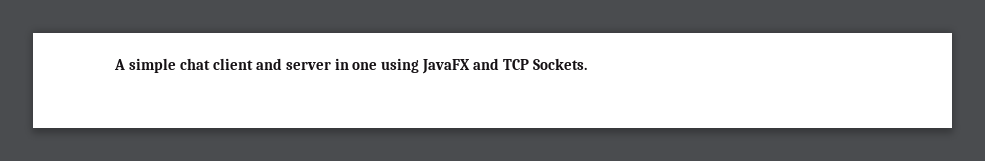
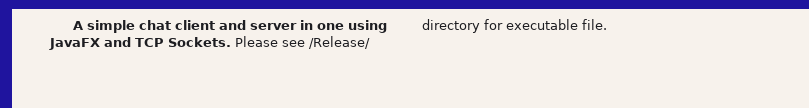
(588, 64) none -> [235,36,370,49] [422,19,607,33] Please see /Release/ directory for executable file.

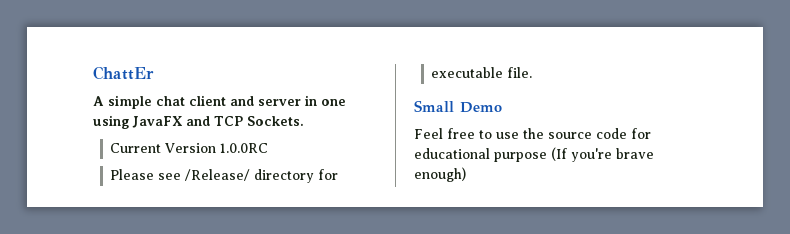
(73, 25) none -> [93,66,154,80] ChattEr //
(231, 42) none -> [110,143,269,153] // Current Version 1.0.0RC //
(607, 24) none -> [414,100,502,113] [414,128,651,139] [414,147,654,162] [414,167,466,182] // Small Demo // Feel free to use the source code for educational purpose (If you're brave enough)

